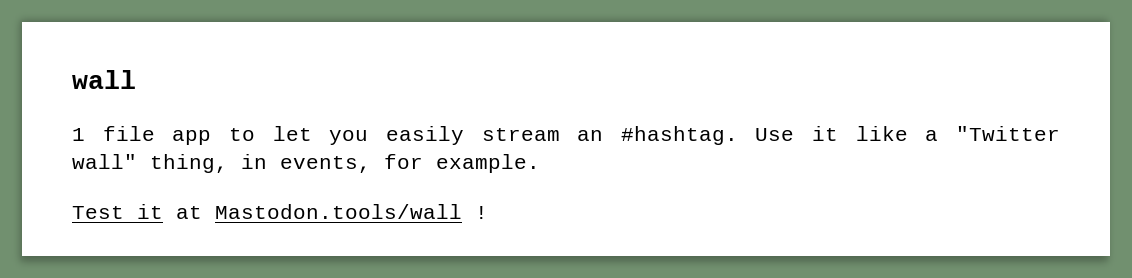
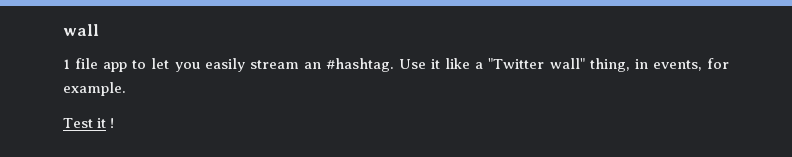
[176,204,462,219] at Mastodon.tools/wall -> (107, 123) none

